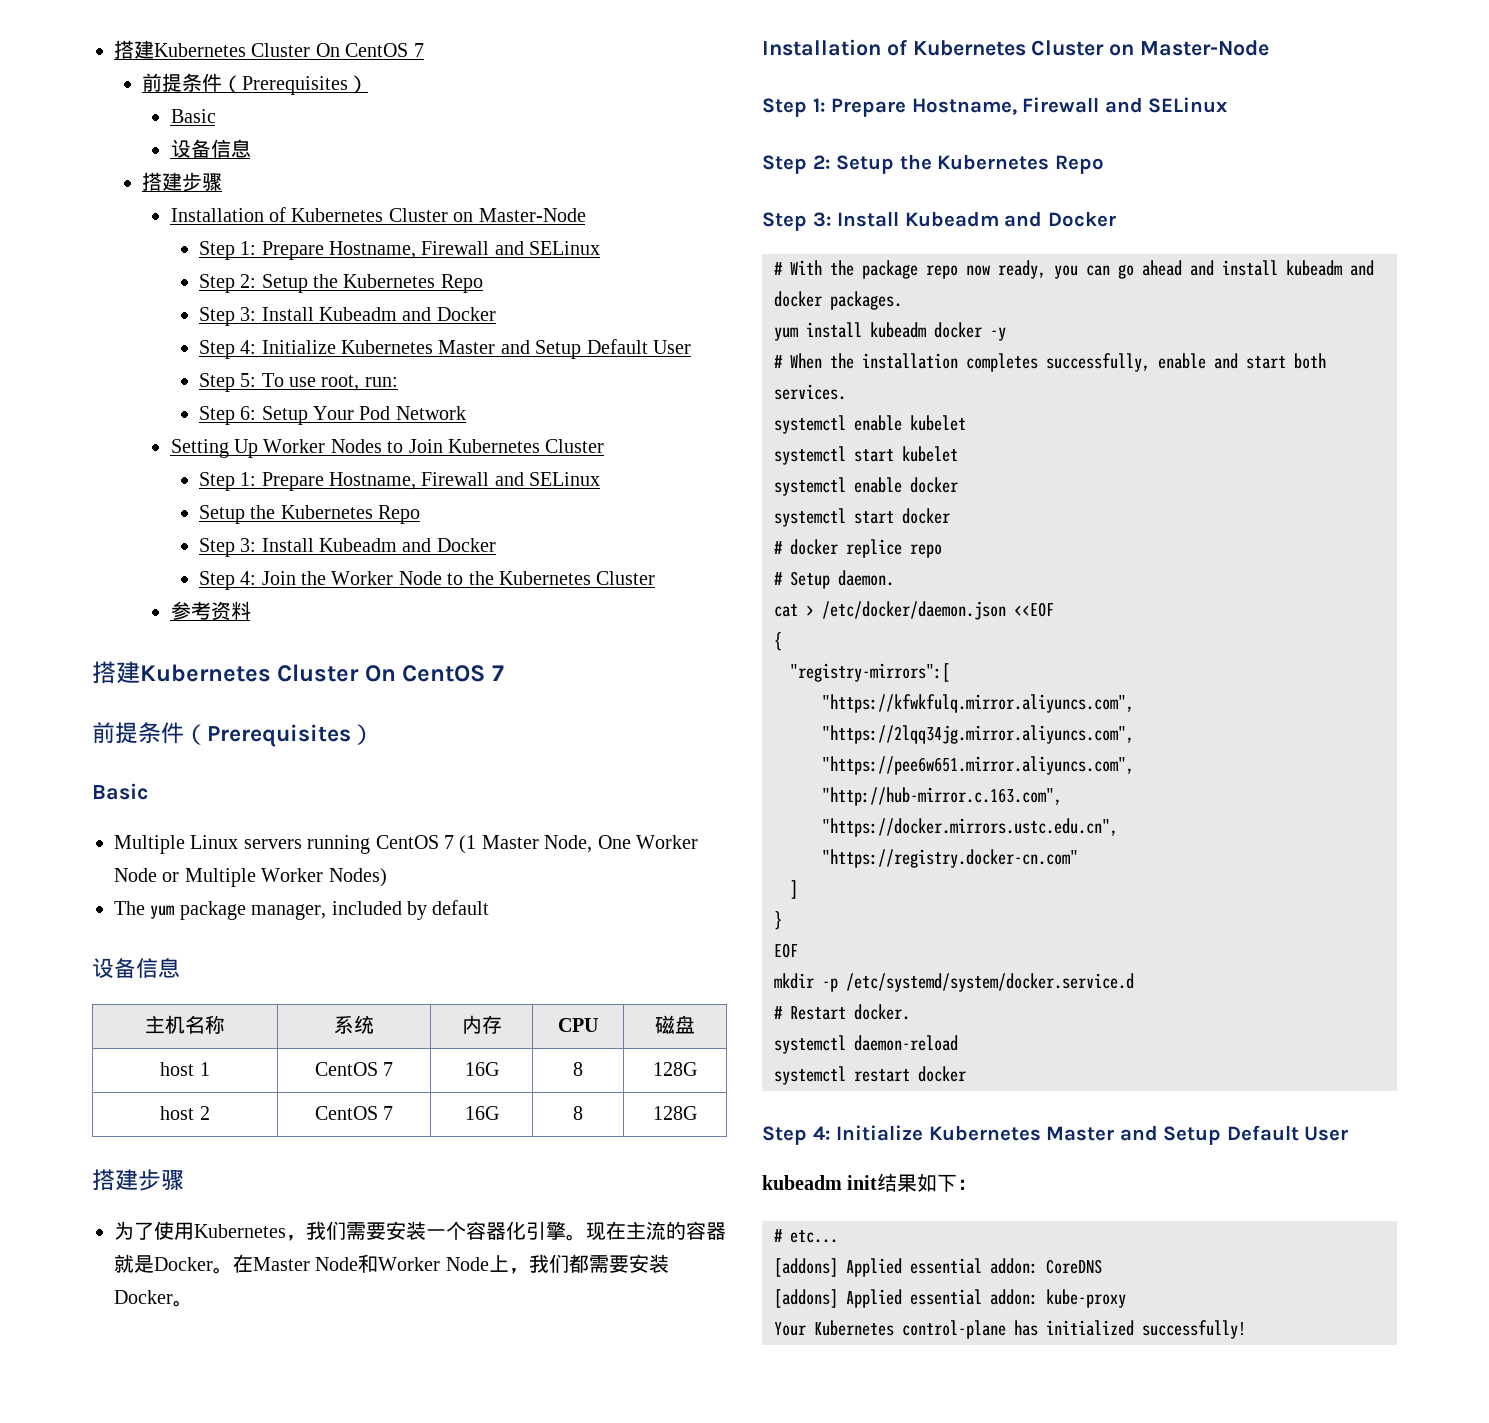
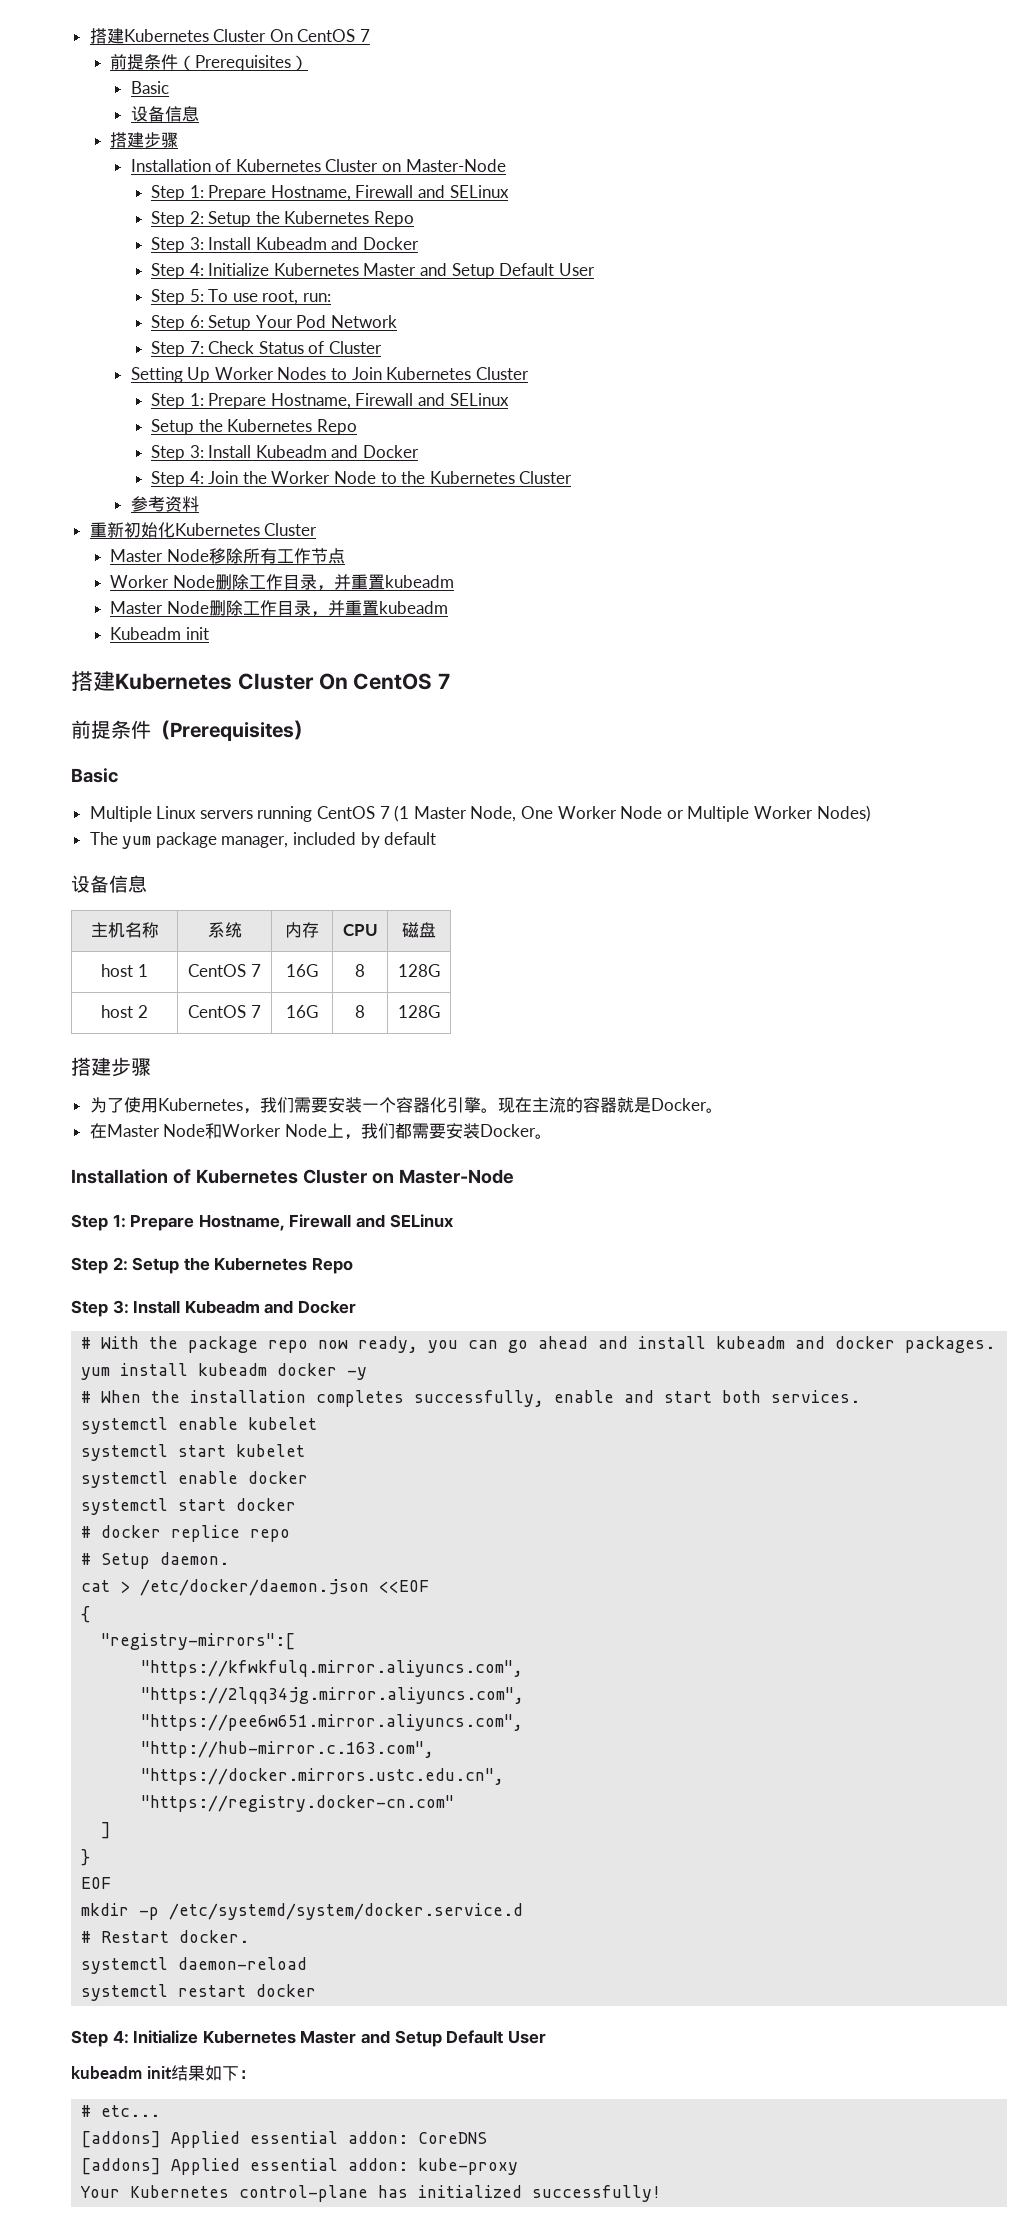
(466, 413) none -> [150,341,382,357] // Step 7: Check Status of Cluster
(251, 610) none -> [89,522,318,538] [110,548,345,564] [110,574,454,591] [110,600,448,617] [110,627,209,640] // 重新初始化Kubernetes Cluster // Master Node移除所有工作节点 // Worker Node删除工作目录，并重置kubeadm // Master Node删除工作目录，并重置kubeadm // Kubeadm init
(233, 1270) none -> (723, 1110) //

